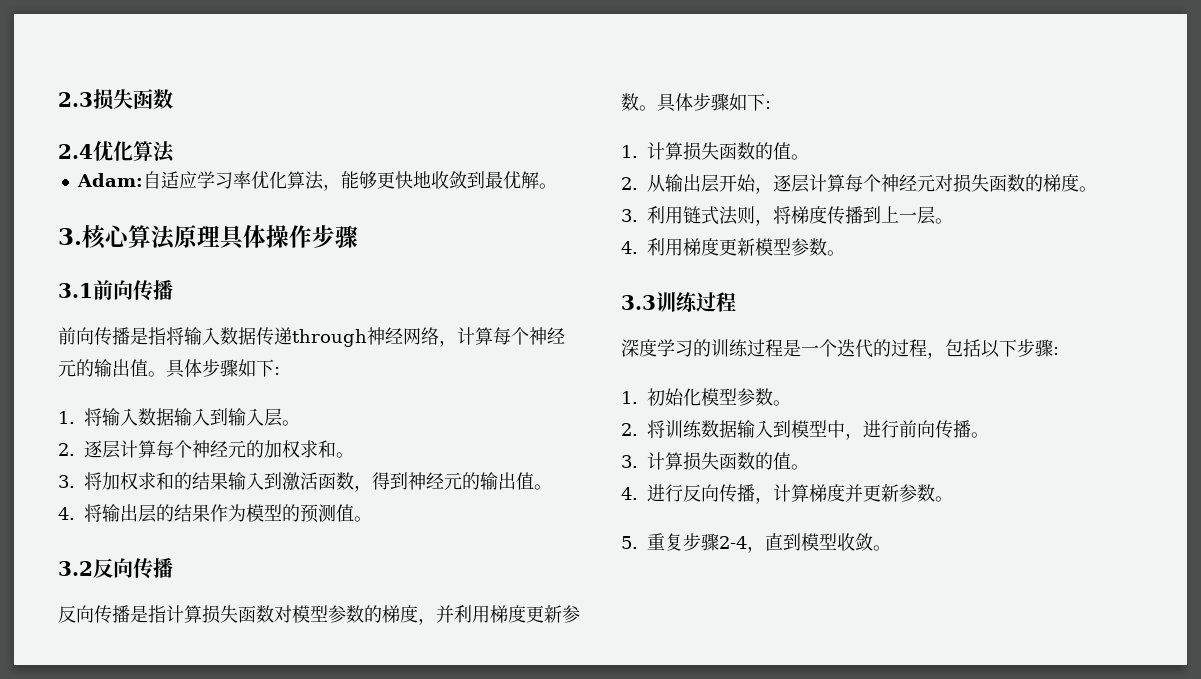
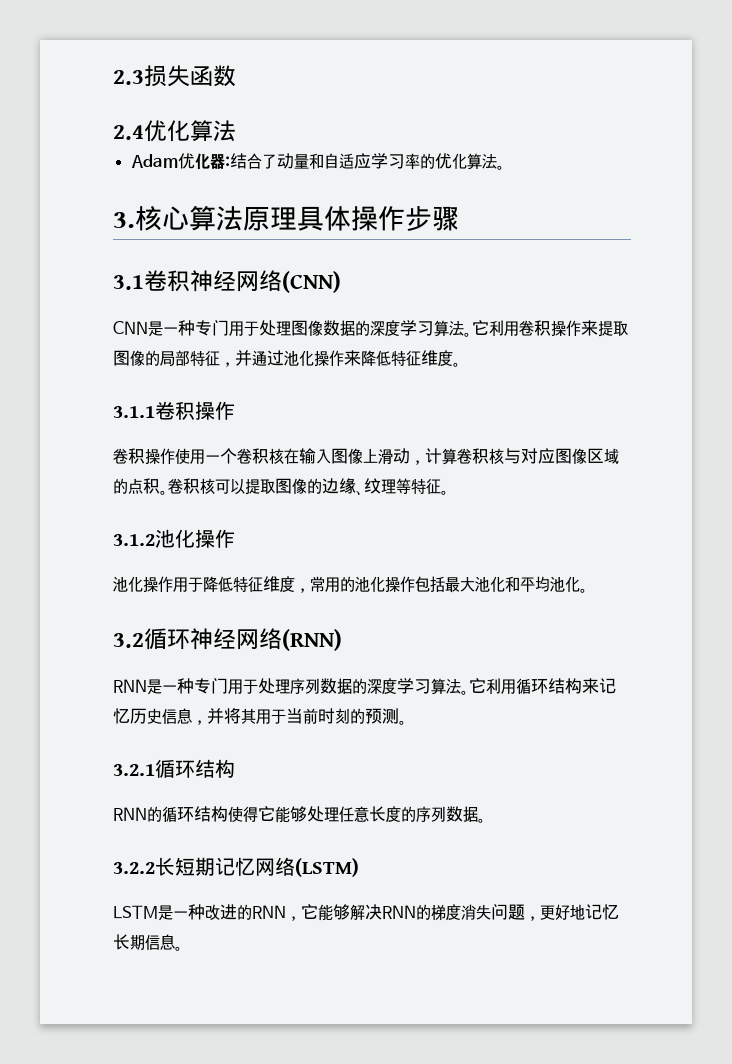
[76,173,143,187] Adam: -> [130,153,324,169] Adam优化器:结合了动量和
[250,171,539,191] 优化算法，能够更快地收敛到最优解 -> [419,153,497,170] 的优化算法
[93,280,173,301] [58,327,565,347] [58,359,280,378] [58,408,300,427] [58,440,354,459] [58,472,552,492] [58,504,372,523] [58,558,173,579] [58,605,580,625] [621,93,771,112] [621,142,809,161] [621,174,1097,194] [621,206,953,226] [621,238,845,256] [621,292,736,312] [621,339,1059,359] [621,388,791,406] [621,420,989,440] [621,452,809,471] [621,484,953,504] [621,533,873,553] 前向传播 // 前向传播是指将输入数据传递through神经网络，计算每个神经元的输出值。具体步骤如下: // 1.将输入数据输入到输入层。 // 2.逐层计算每个神经元的加权求和。 // 3.将加权求和的结果输入到激活函数，得到神经元的输出值。 // 4.将输出层的结果作为模型的预测值。 // 3.2反向传播 // 反向传播是指计算损失函数对模型参数的梯度，并利用梯度更新参数。具体步骤如下: // 1.计算损失函数的值。 // 2.从输出层开始，逐层计算每个神经元对损失函数的梯度。 // 3.利用链式法则，将梯度传播到上一层。 // 4.利用梯度更新模型参数。 // 3.3训练过程 // 深度学习的训练过程是一个迭代的过程，包括以下步骤: // 1.初始化模型参数。 // 2.将训练数据输入到模型中，进行前向传播。 // 3.计算损失函数的值。 // 4.进行反向传播，计算梯度并更新参数。 // 5.重复步骤2-4，直到模型收敛 -> [144,270,341,293] [113,320,628,337] [113,350,461,367] [113,401,235,420] [113,448,619,465] [113,478,449,496] [113,529,235,548] [113,576,588,593] [113,628,342,651] [113,678,616,695] [113,708,407,725] [113,759,235,778] [113,806,486,823] [113,857,359,877] [113,904,619,921] [113,934,175,950] 卷积神经网络(CNN) // CNN是一种专门用于处理图像数据的深度学习算法。它利用卷积操作来提取图像的局部特征，并通过池化操作来降低特征维度。 // 3.1.1卷积操作 // 卷积操作使用一个卷积核在输入图像上滑动，计算卷积核与对应图像区域的点积。卷积核可以提取图像的边缘、纹理等特征。 // 3.1.2池化操作 // 池化操作用于降低特征维度，常用的池化操作包括最大池化和平均池化。 // 3.2循环神经网络(RNN) // RNN是一种专门用于处理序列数据的深度学习算法。它利用循环结构来记忆历史信息，并将其用于当前时刻的预测。 // 3.2.1循环结构 // RNN的循环结构使得它能够处理任意长度的序列数据。 // 3.2.2长短期记忆网络(LSTM) // LSTM是一种改进的RNN，它能够解决RNN的梯度消失问题，更好地记忆长期信息

